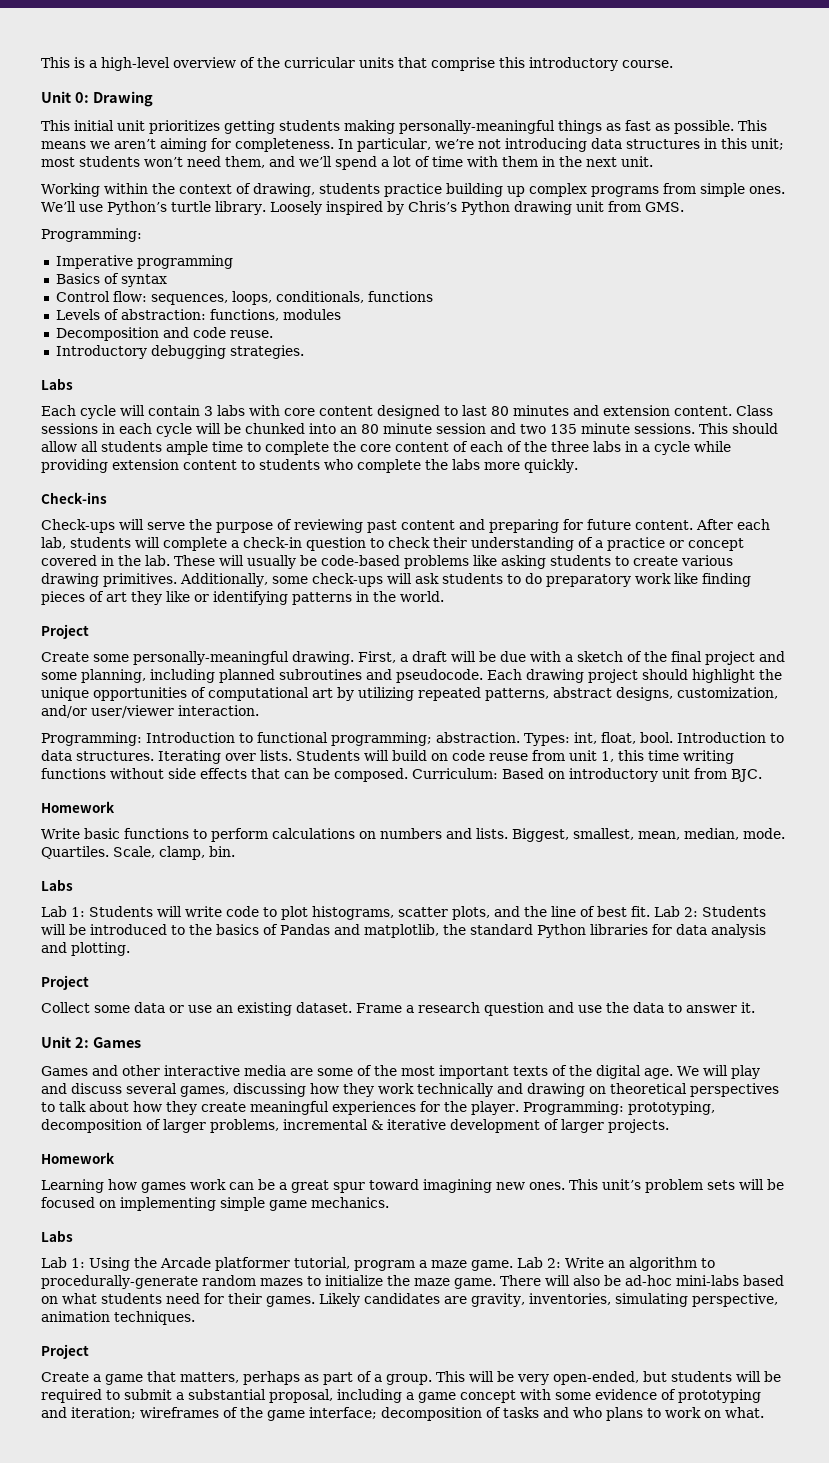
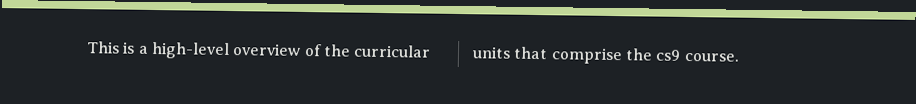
[499,57,618,71] this introductory -> [624,48,682,61] the cs9
[41,91,153,107] [41,120,767,134] [41,138,784,152] [41,156,653,170] [41,183,785,197] [41,201,684,215] [41,228,142,242] [55,255,233,269] [55,273,167,287] [55,291,433,305] [55,309,341,321] [55,327,273,341] [55,345,304,359] [41,378,73,390] [41,405,773,419] [41,423,778,437] [41,441,731,455] [41,459,578,473] [41,492,107,504] [41,519,770,533] [41,537,744,551] [41,555,733,569] [41,573,751,587] [41,591,444,605] [41,624,89,639] [41,651,785,665] [41,669,782,683] [41,687,778,701] [41,705,259,718] [41,732,784,746] [41,750,734,764] [41,768,762,782] [41,801,115,813] [41,828,785,842] [41,846,235,860] [41,879,73,891] [41,906,766,920] [41,924,766,938] [41,942,130,956] [41,975,89,990] [41,1002,755,1016] [41,1036,141,1048] [41,1065,760,1079] [41,1083,779,1097] [41,1101,715,1115] [41,1119,669,1133] [41,1152,115,1164] [41,1179,784,1193] [41,1197,389,1211] [41,1230,73,1242] [41,1257,715,1271] [41,1275,784,1289] [41,1293,778,1307] [41,1311,195,1325] [41,1344,89,1359] [41,1371,781,1385] [41,1389,761,1403] [41,1407,764,1421] // Unit 0: Drawing // This initial unit prioritizes getting students making personally-meaningful things as fast as possible. This means we aren’t aiming for completeness. In particular, we’re not introducing data structures in this unit; most students won’t need them, and we’ll spend a lot of time with them in the next unit. // Working within the context of drawing, students practice building up complex programs from simple ones. We’ll use Python’s turtle library. Loosely inspired by Chris’s Python drawing unit from GMS. // Programming: // Imperative programming // Basics of syntax // Control flow: sequences, loops, conditionals, functions // Levels of abstraction: functions, modules // Decomposition and code reuse. // Introductory debugging strategies. // Labs // Each cycle will contain 3 labs with core content designed to last 80 minutes and extension content. Class sessions in each cycle will be chunked into an 80 minute session and two 135 minute sessions. This should allow all students ample time to complete the core content of each of the three labs in a cycle while providing extension content to students who complete the labs more quickly. // Check-ins // Check-ups will serve the purpose of reviewing past content and preparing for future content. After each lab, students will complete a check-in question to check their understanding of a practice or concept covered in the lab. These will usually be code-based problems like asking students to create various drawing primitives. Additionally, some check-ups will ask students to do preparatory work like finding pieces of art they like or identifying patterns in the world. // Project // Create some personally-meaningful drawing. First, a draft will be due with a sketch of the final project and some planning, including planned subroutines and pseudocode. Each drawing project should highlight the unique opportunities of computational art by utilizing repeated patterns, abstract designs, customization, and/or user/viewer interaction. // Programming: Introduction to functional programming; abstraction. Types: int, float, bool. Introduction to data structures. Iterating over lists. Students will build on code reuse from unit 1, this time writing functions without side effects that can be composed. Curriculum: Based on introductory unit from BJC. // Homework // Write basic functions to perform calculations on numbers and lists. Biggest, smallest, mean, median, mode. Quartiles. Scale, clamp, bin. // Labs // Lab 1: Students will write code to plot histograms, scatter plots, and the line of best fit. Lab 2: Students will be introduced to the basics of Pandas and matplotlib, the standard Python libraries for data analysis and plotting. // Project // Collect some data or use an existing dataset. Frame a research question and use the data to answer it. // Unit 2: Games // Games and other interactive media are some of the most important texts of the digital age. We will play and discuss several games, discussing how they work technically and drawing on theoretical perspectives to talk about how they create meaningful experiences for the player. Programming: prototyping, decomposition of larger problems, incremental & iterative development of larger projects. // Homework // Learning how games work can be a great spur toward imagining new ones. This unit’s problem sets will be focused on implementing simple game mechanics. // Labs // Lab 1: Using the Arcade platformer tutorial, program a maze game. Lab 2: Write an algorithm to procedurally-generate random mazes to initialize the maze game. There will also be ad-hoc mini-labs based on what students need for their games. Likely candidates are gravity, inventories, simulating perspective, animation techniques. // Project // Create a game that matters, perhaps as part of a group. This will be very open-ended, but students will be required to submit a substantial proposal, including a game concept with some evidence of prototyping and iteration; wireframes of the game interface; decomposition of tasks and who plans to work on what. -> (740, 57) none

